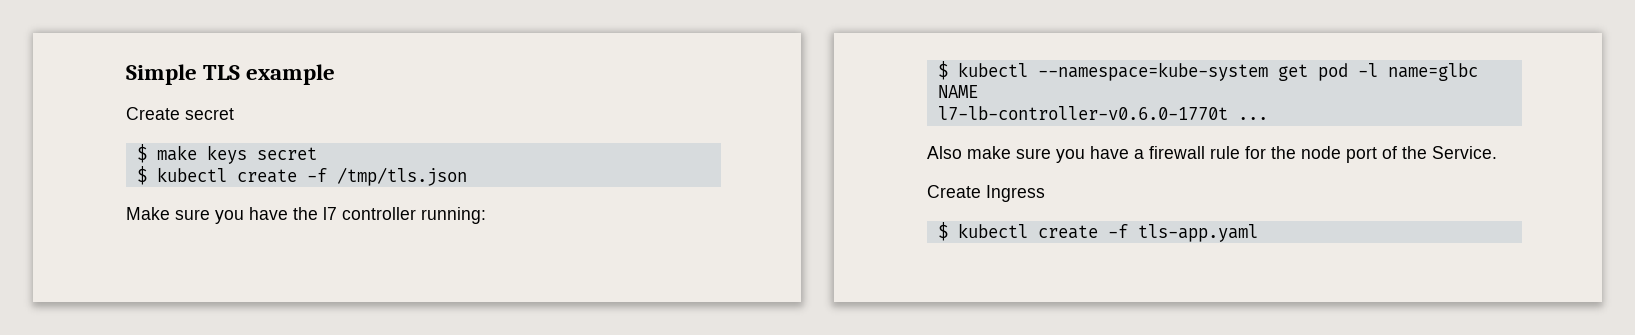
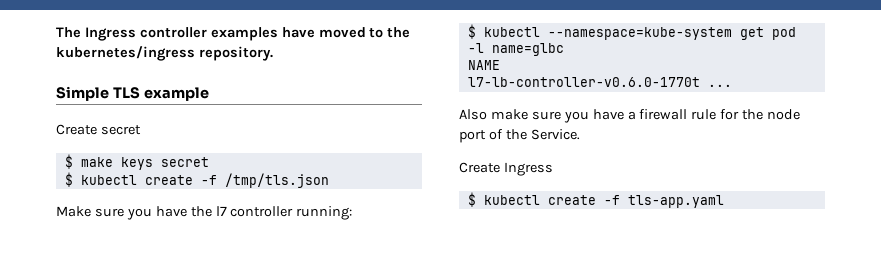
(126, 74) none -> [56,27,411,41] [56,46,273,61] The Ingress controller examples have moved to the kubernetes/ingress repository. //

